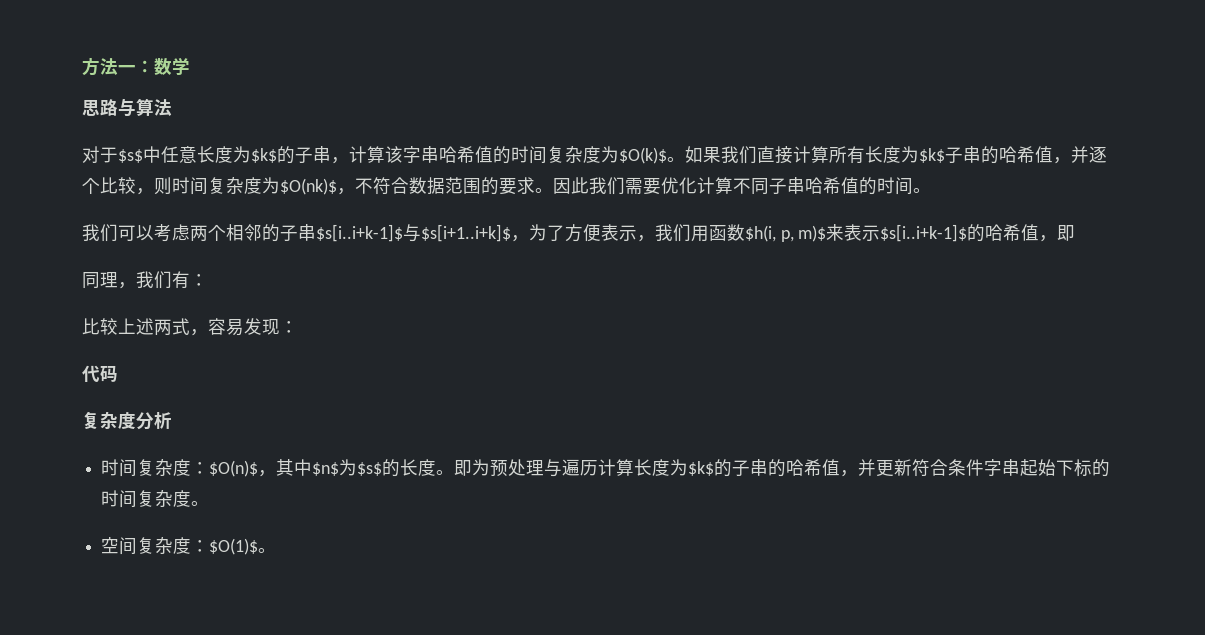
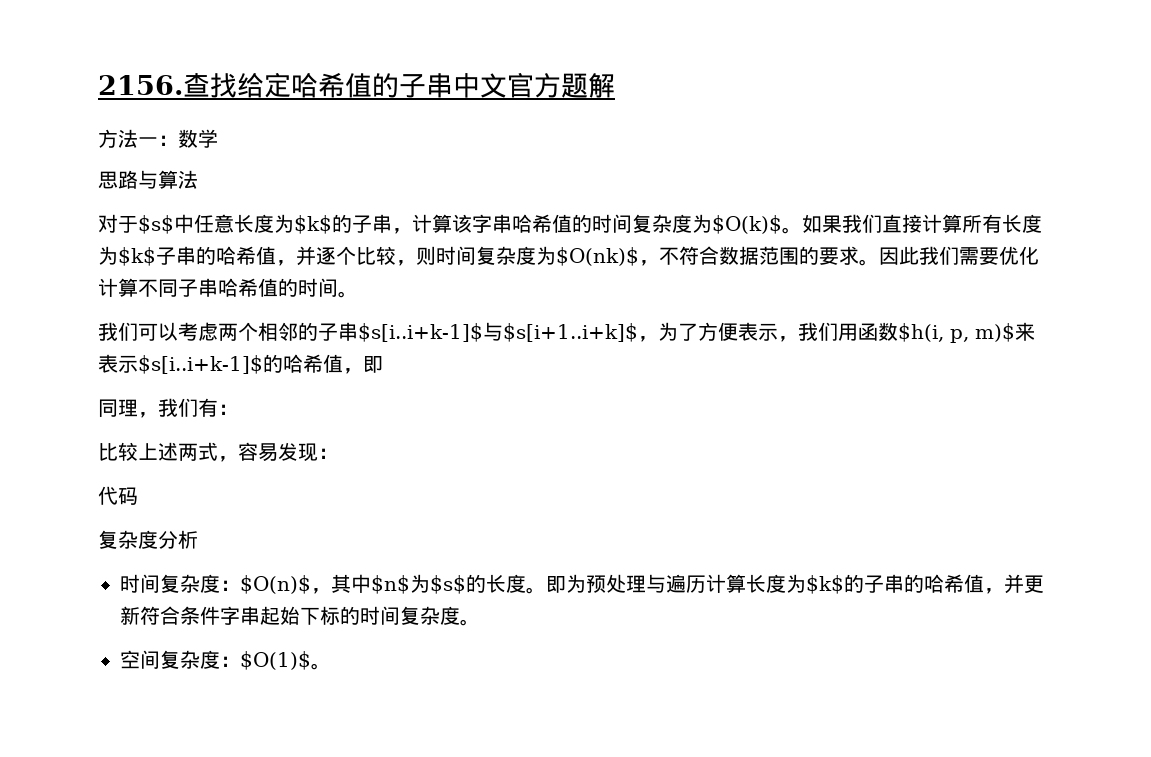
(82, 66) none -> [98,72,615,98] 2156.查找给定哈希值的子串中文官方题解 //

